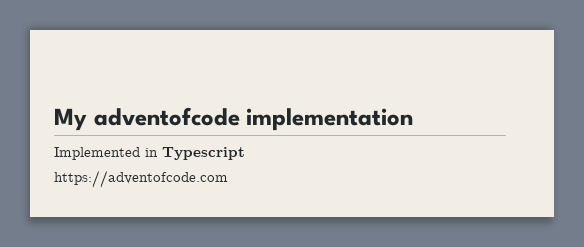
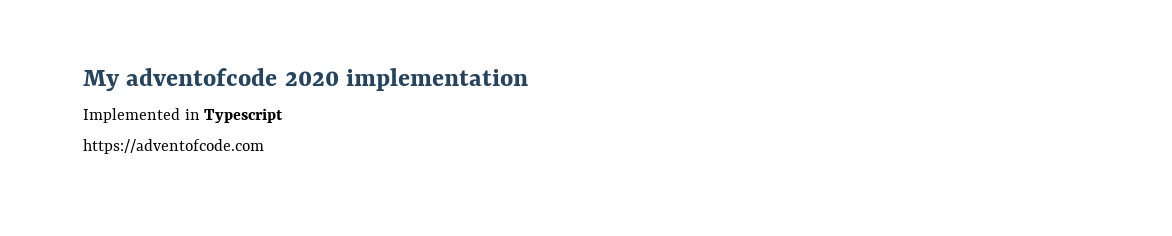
(240, 116) none -> [284,71,339,86] 2020

